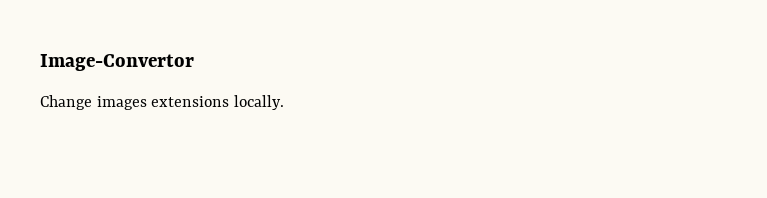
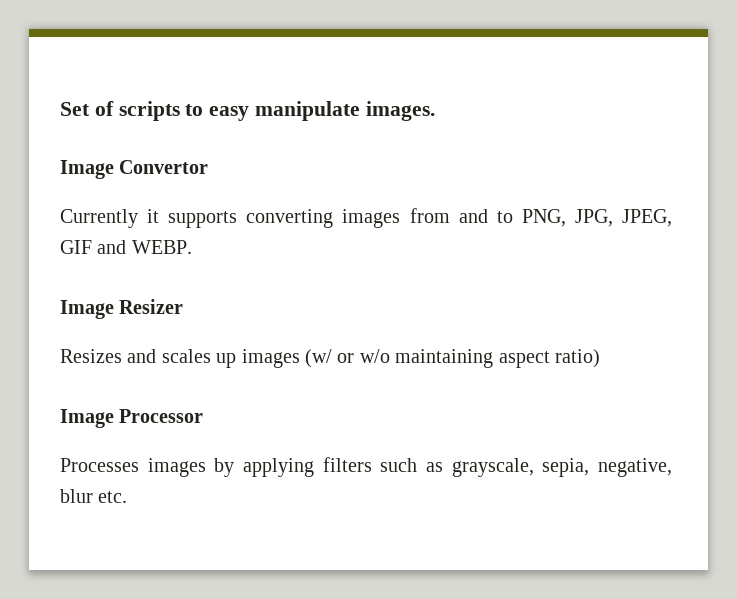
[40,54,194,71] [40,95,285,110] Image-Convertor // Change images extensions locally. -> [60,101,435,121] [60,160,209,179] [60,208,673,228] [60,240,192,254] [60,299,184,319] [60,349,600,368] [60,409,204,428] [60,457,672,477] [60,489,128,503] Set of scripts to easy manipulate images. // Image Convertor // Currently it supports converting images from and to PNG, JPG, JPEG, GIF and WEBP. // Image Resizer // Resizes and scales up images (w/ or w/o maintaining aspect ratio) // Image Processor // Processes images by applying filters such as grayscale, sepia, negative, blur etc.

